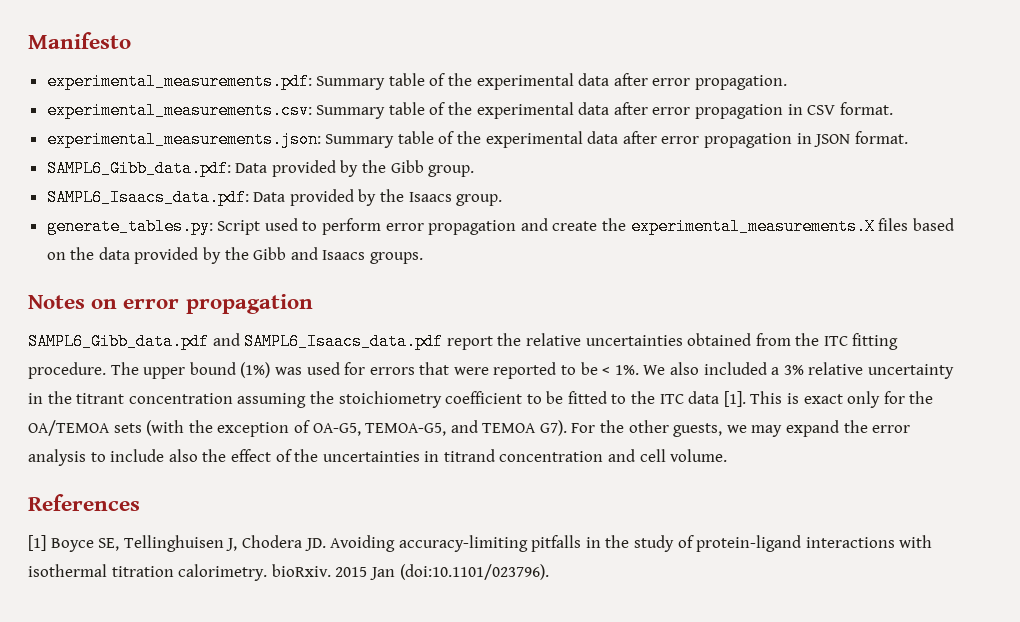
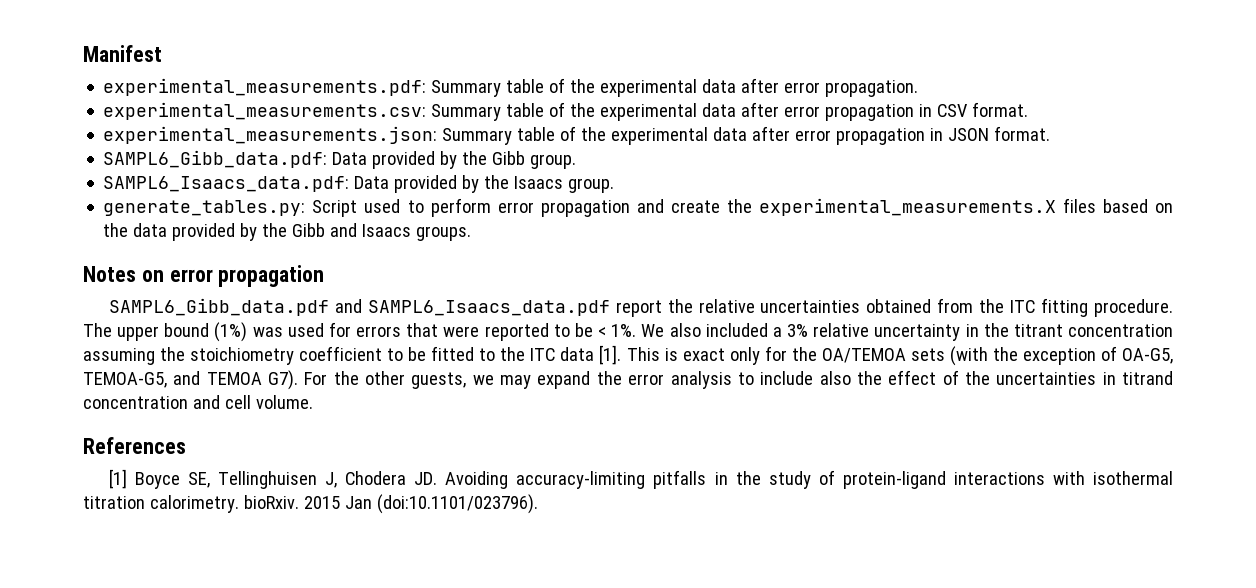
[28,32,131,49] Manifesto -> [83,45,162,62] Manifest

